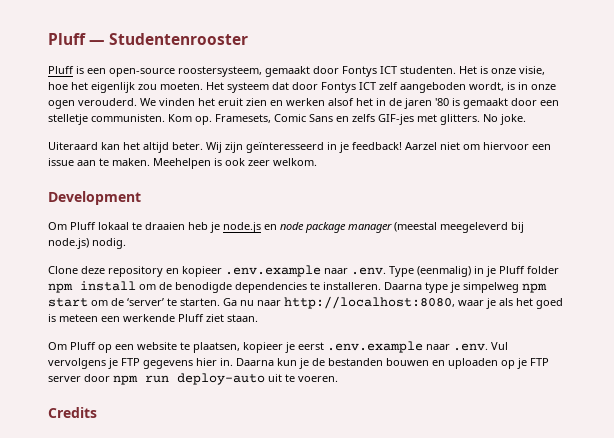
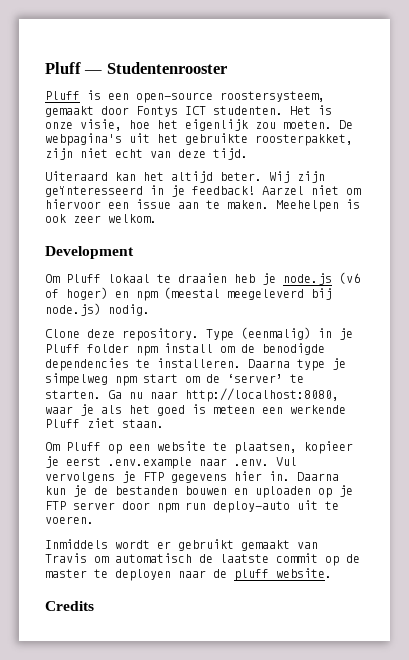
[206,82,556,93] [48,98,559,109] [48,114,526,125] Het systeem dat door Fontys ICT zelf aangeboden wordt, is in onze ogen verouderd. We vinden het eruit zien en werken alsof het in de jaren '80 is gemaakt door een stelletje communisten. Kom op. Framesets, Comic Sans en zelfs GIF-jes met glitters. No joke. -> [339,120,353,129] [45,133,353,146] [45,148,248,160] De webpagina's uit het gebruikte roosterpakket, zijn niet echt van deze tijd.
[264,222,392,233] en node package manager -> [339,272,360,284] [45,287,158,301] (v6 of hoger) en npm
[108,265,386,277] repository en kopieer .env.example naar .env. -> [122,328,199,341] repository.
(338, 379) none -> [45,539,318,551] [45,553,360,566] [45,568,332,581] // Inmiddels wordt er gebruikt gemaakt van Travis om automatisch de laatste commit op de master te deployen naar de pluff website.

